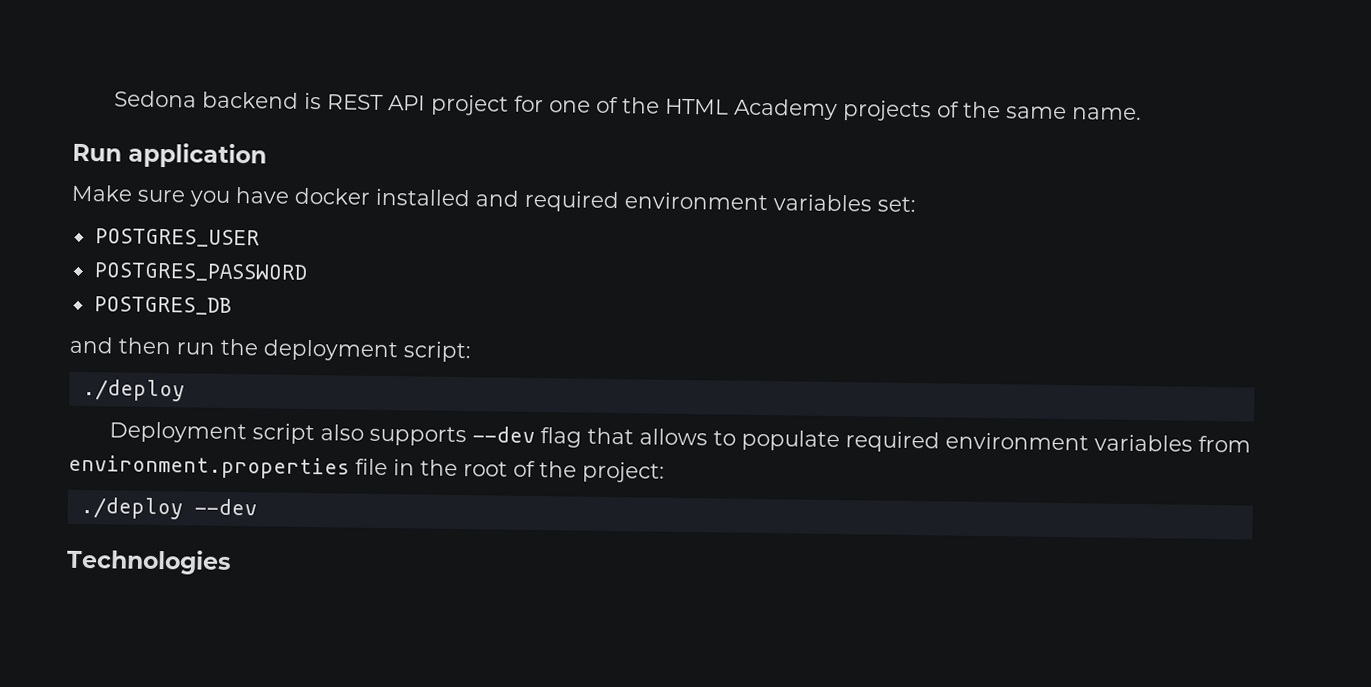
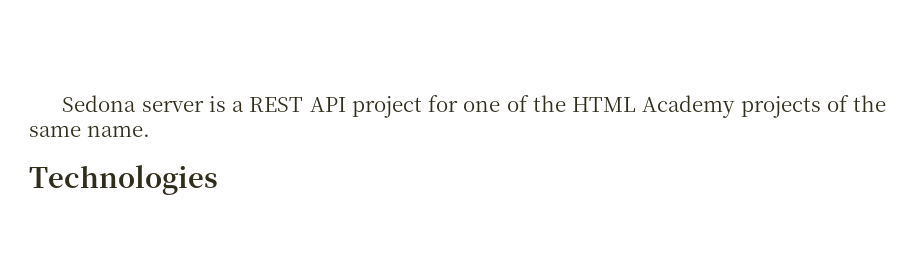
[201,91,322,110] backend is -> [141,96,245,112] server is a
[72,142,267,169] [71,184,916,213] [94,228,260,248] [93,262,308,282] [93,296,232,315] [69,336,471,363] [81,378,185,402] [108,421,1251,453] [68,454,665,483] [79,496,257,520] // Run application // Make sure you have docker installed and required environment variables set: // POSTGRES_USER // POSTGRES_PASSWORD // POSTGRES_DB // and then run the deployment script: // ./deploy // Deployment script also supports --dev flag that allows to populate required environment variables from environment.properties file in the root of the project: // ./deploy --dev -> (150, 131) none

